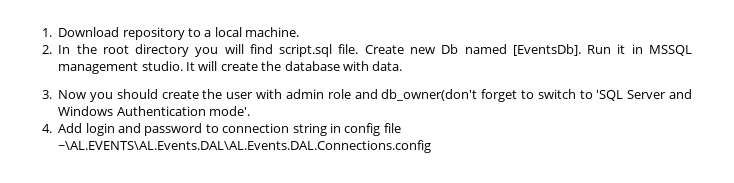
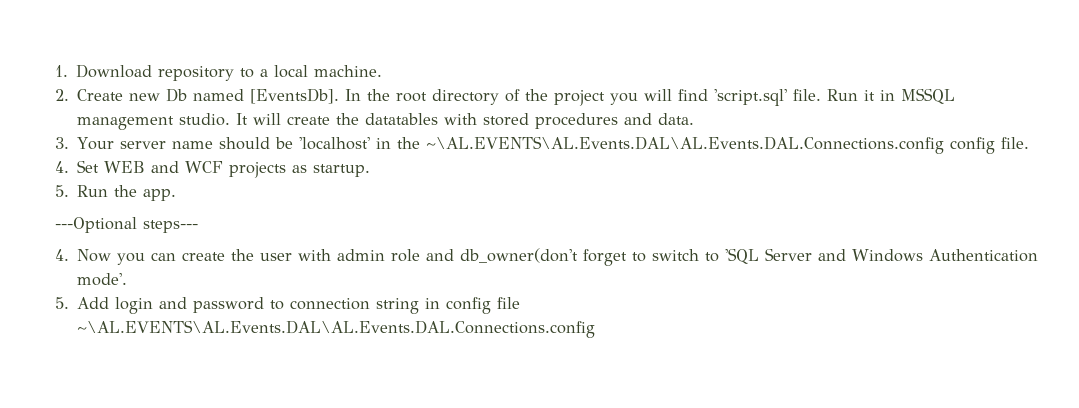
[58,44,359,57] In the root directory you will find script.sql file. -> (69, 95) none
(581, 50) none -> [345,89,822,106] In the root directory of the project you will find 'script.sql' file.
[284,61,403,71] [42,90,52,99] database with data. // 3. -> [365,113,695,129] [55,136,1030,154] [55,160,371,178] [55,185,177,201] [55,217,198,233] [55,249,69,261] datatables with stored procedures and data. // 3. Your server name should be 'localhost' in the ~\AL.EVENTS\AL.Events.DAL\AL.Events.DAL.Connections.config config file. // 4. Set WEB and WCF projects as startup. // 5. Run the app. // ---Optional steps--- // 4.
[116,89,158,99] should -> [151,252,177,261] can
[42,124,52,133] 4. -> [55,297,69,309] 5.

